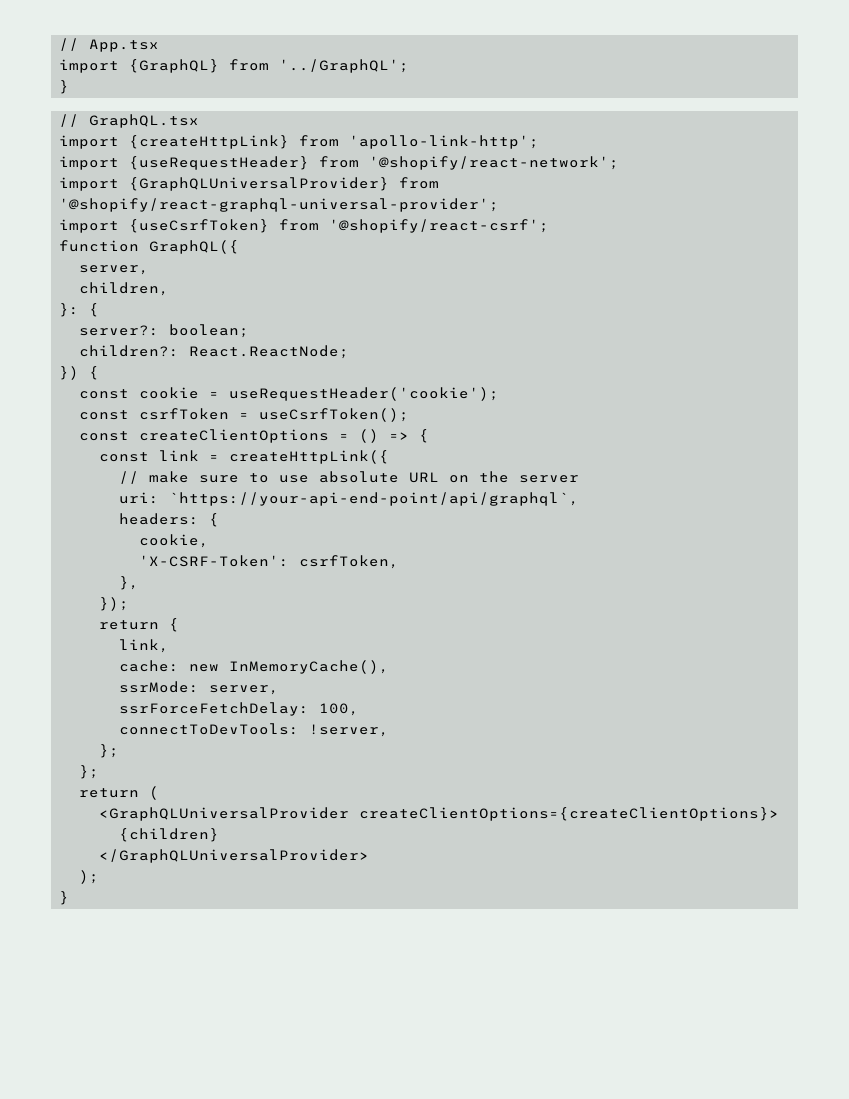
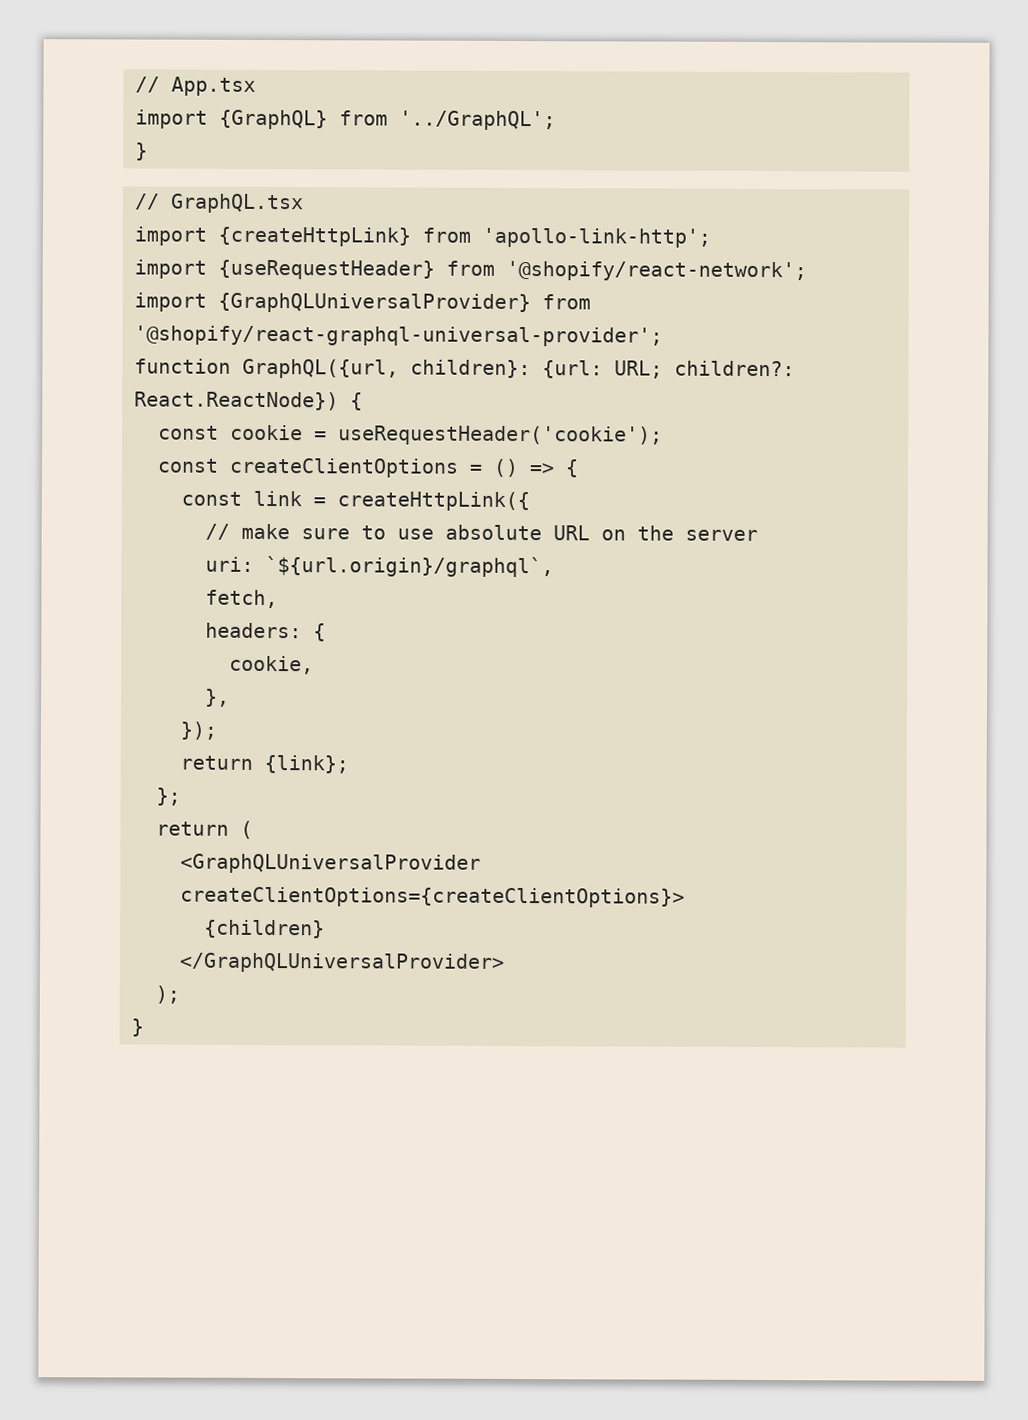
[58,219,549,233] [58,240,239,254] [78,265,149,275] [78,282,169,296] [58,303,99,317] [78,324,249,338] [78,345,349,359] [58,366,79,380] import {useCsrfToken} from '@shopify/react-csrf'; // function GraphQL({ // server, // children, // }: { // server?: boolean; // children?: React.ReactNode; // }) -> [134,358,796,379] [134,391,340,411] function GraphQL({url, children}: {url: URL; children?: React.ReactNode})
[78,408,409,422] // const csrfToken = useCsrfToken(); -> (664, 435) none
[168,492,579,506] `https://your-api-end-point/api/graphql`, -> [265,556,555,578] [205,589,279,609] `${url.origin}/graphql`, // fetch,
[138,555,399,569] // 'X-CSRF-Token': csrfToken, -> (315, 665) none
[168,618,179,632] [118,639,169,653] [118,660,389,674] [118,681,279,695] [118,702,359,716] [118,723,389,737] [98,744,119,758] { // link, // cache: new InMemoryCache(), // ssrMode: server, // ssrForceFetchDelay: 100, // connectToDevTools: !server, // }; -> [264,755,350,774] {link};

